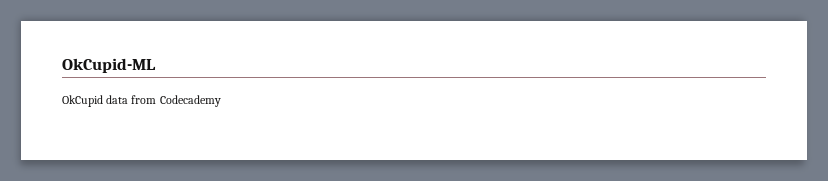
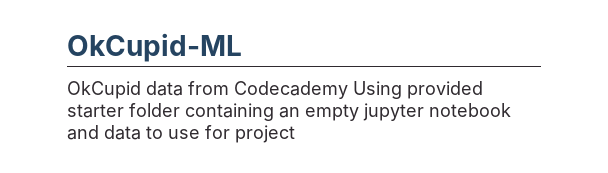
(221, 101) none -> [353,81,483,99] [67,103,511,121] [67,125,295,143] Using provided starter folder containing an empty jupyter notebook and data to use for project

